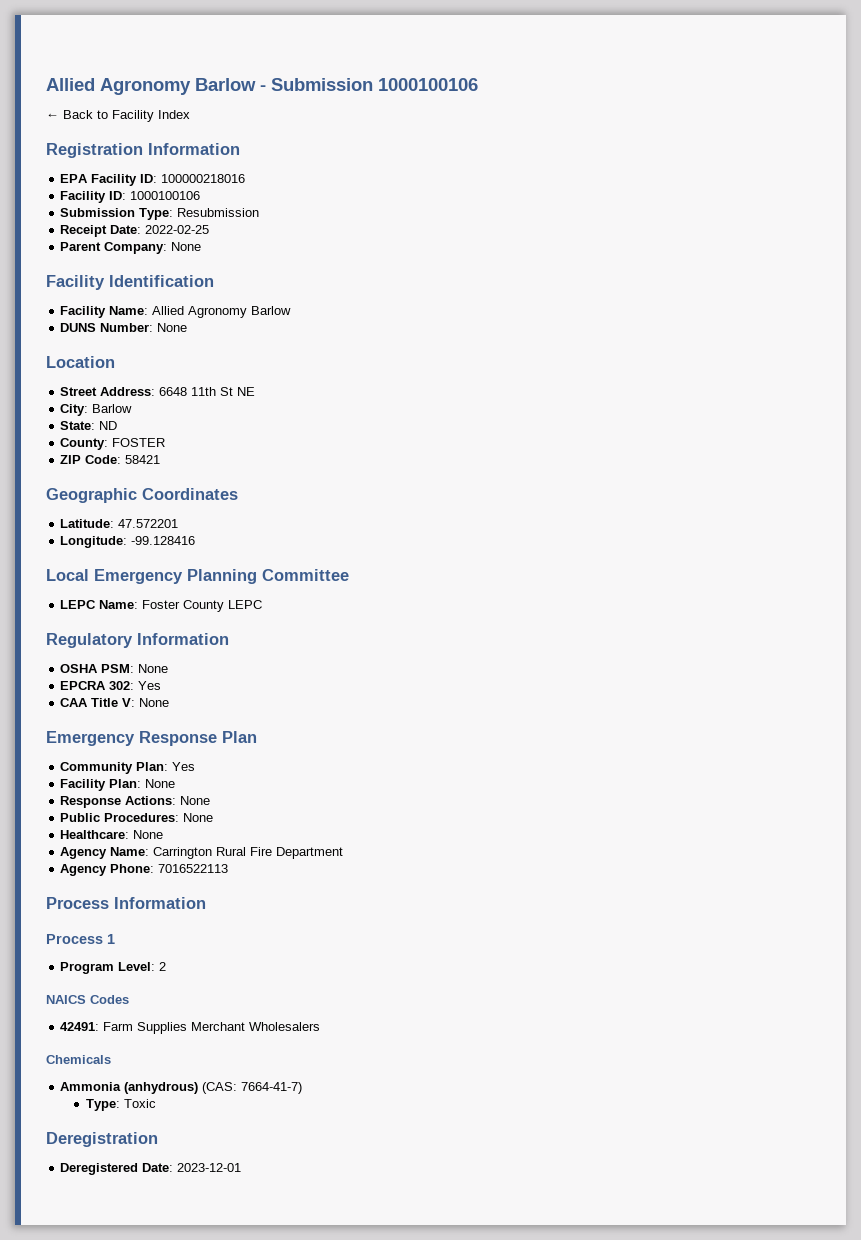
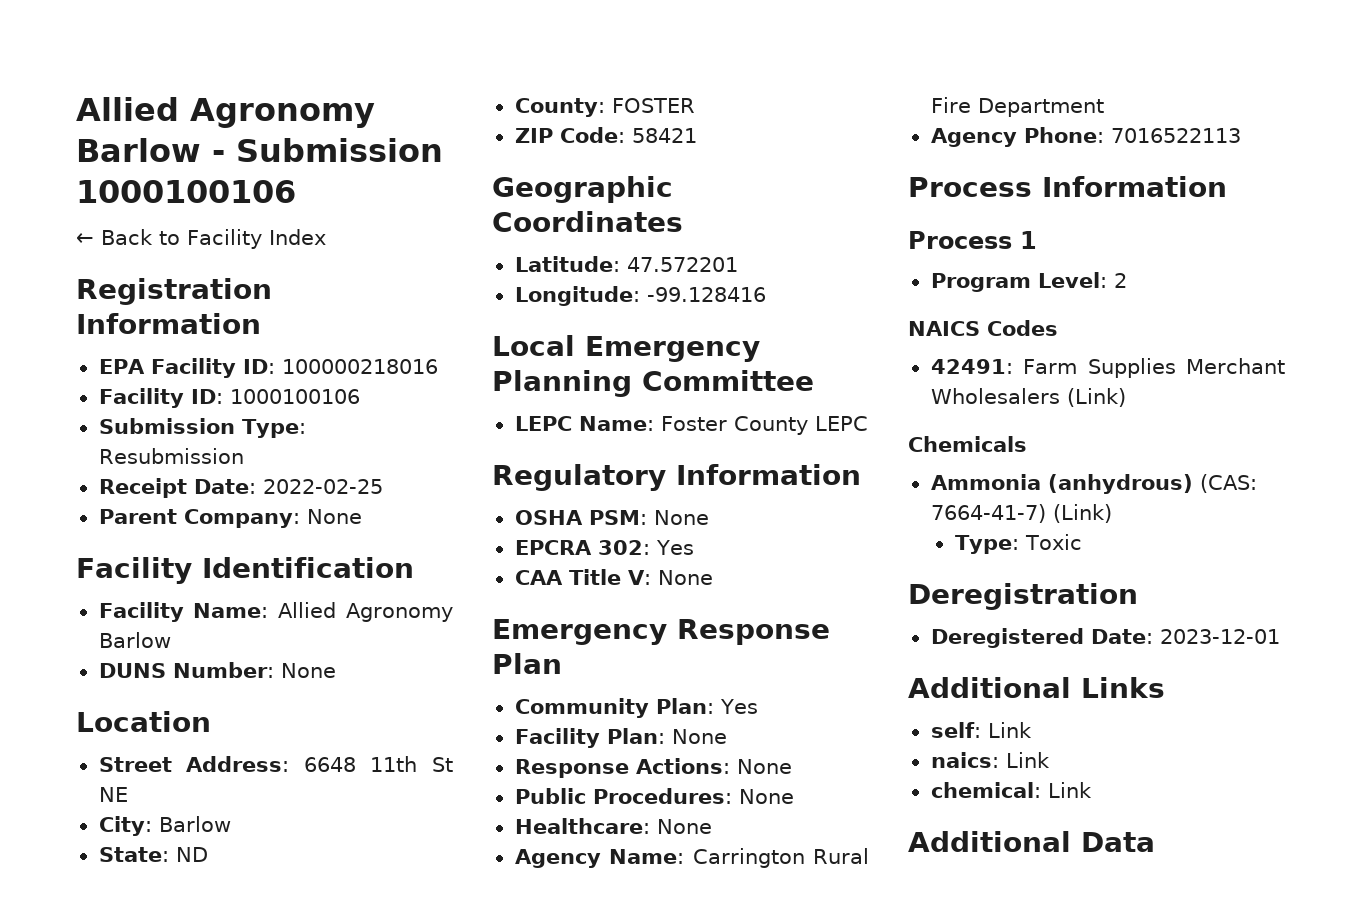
(321, 1026) none -> [1066,388,1126,407] (Link)
(303, 1088) none -> [1052,504,1112,523] (Link)
(242, 1167) none -> [908,677,1165,698] [930,722,1032,738] [930,752,1050,768] [930,782,1092,798] [908,831,1155,852] // Additional Links // self: Link // naics: Link // chemical: Link // Additional Data

